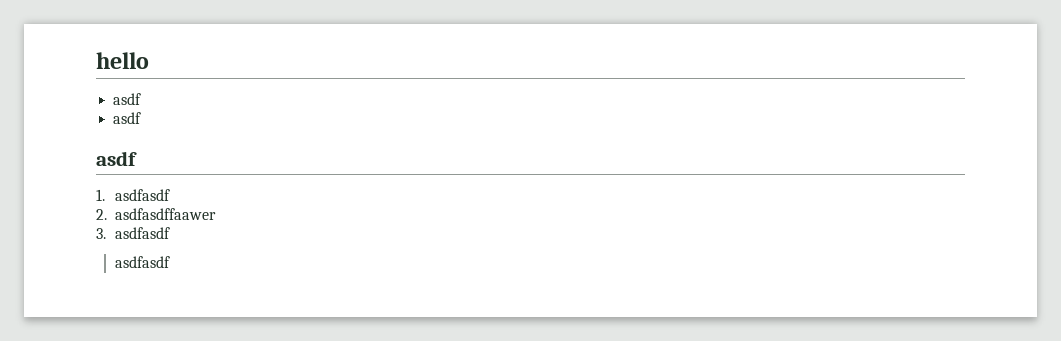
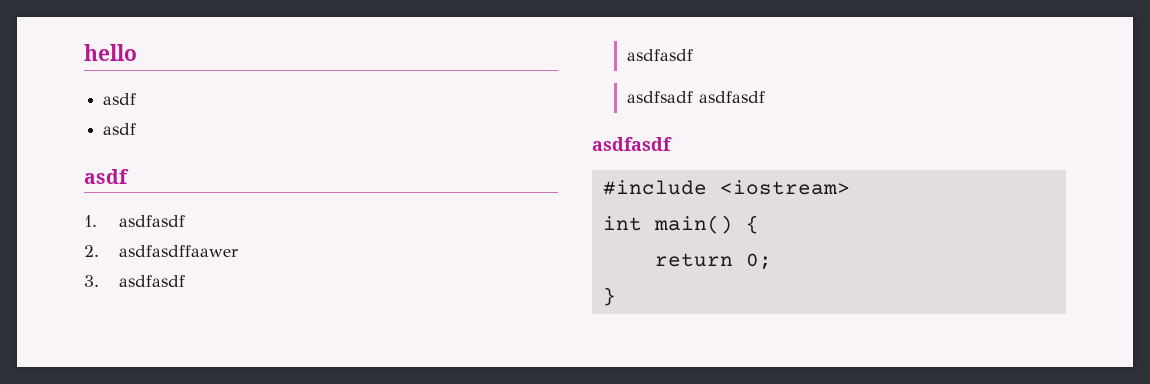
(170, 262) none -> [626,91,765,103] [592,137,672,151] [602,180,850,195] [602,215,759,234] [654,253,772,270] [602,287,616,306] // asdfsadf asdfasdf // asdfasdf // #include <iostream> // int main() { // return 0; // }

